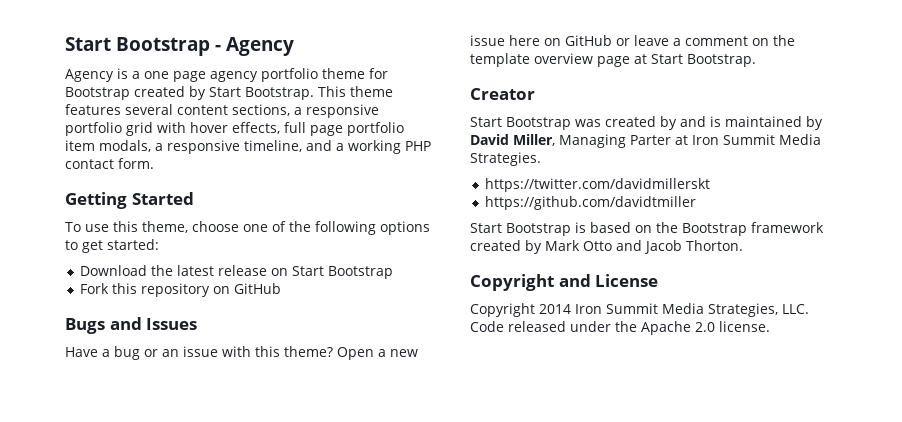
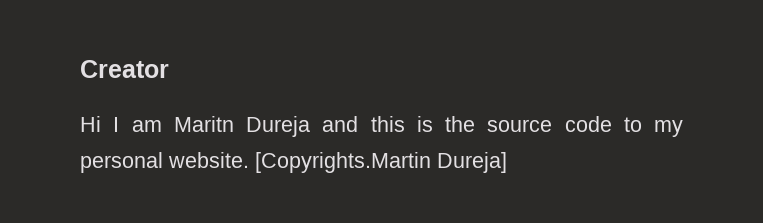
[65,37,295,56] [65,68,388,82] [65,86,393,100] [65,104,379,118] [65,122,404,136] [65,140,431,154] [65,158,154,169] [65,192,194,209] [65,221,430,235] [65,239,159,253] [79,265,393,279] [79,283,281,297] [65,317,198,334] [65,346,418,360] [470,35,795,46] [470,53,756,67] [470,88,535,100] [470,116,823,130] [470,134,821,148] [470,152,541,166] [484,178,710,192] [484,196,696,210] [470,222,824,236] [470,240,743,254] [470,274,659,291] [470,303,809,317] [470,321,770,335] Start Bootstrap - Agency // Agency is a one page agency portfolio theme for Bootstrap created by Start Bootstrap. This theme features several content sections, a responsive portfolio grid with hover effects, full page portfolio item modals, a responsive timeline, and a working PHP contact form. // Getting Started // To use this theme, choose one of the following options to get started: // Download the latest release on Start Bootstrap // Fork this repository on GitHub // Bugs and Issues // Have a bug or an issue with this theme? Open a new issue here on GitHub or leave a comment on the template overview page at Start Bootstrap. // Creator // Start Bootstrap was created by and is maintained by David Miller, Managing Parter at Iron Summit Media Strategies. // https://twitter.com/davidmillerskt // https://github.com/davidtmiller // Start Bootstrap is based on the Bootstrap framework created by Mark Otto and Jacob Thorton. // Copyright and License // Copyright 2014 Iron Summit Media Strategies, LLC. Code released under the Apache 2.0 license. -> [80,60,169,78] [80,116,683,137] [80,152,507,173] Creator // Hi I am Maritn Dureja and this is the source code to my personal website. [Copyrights.Martin Dureja]

